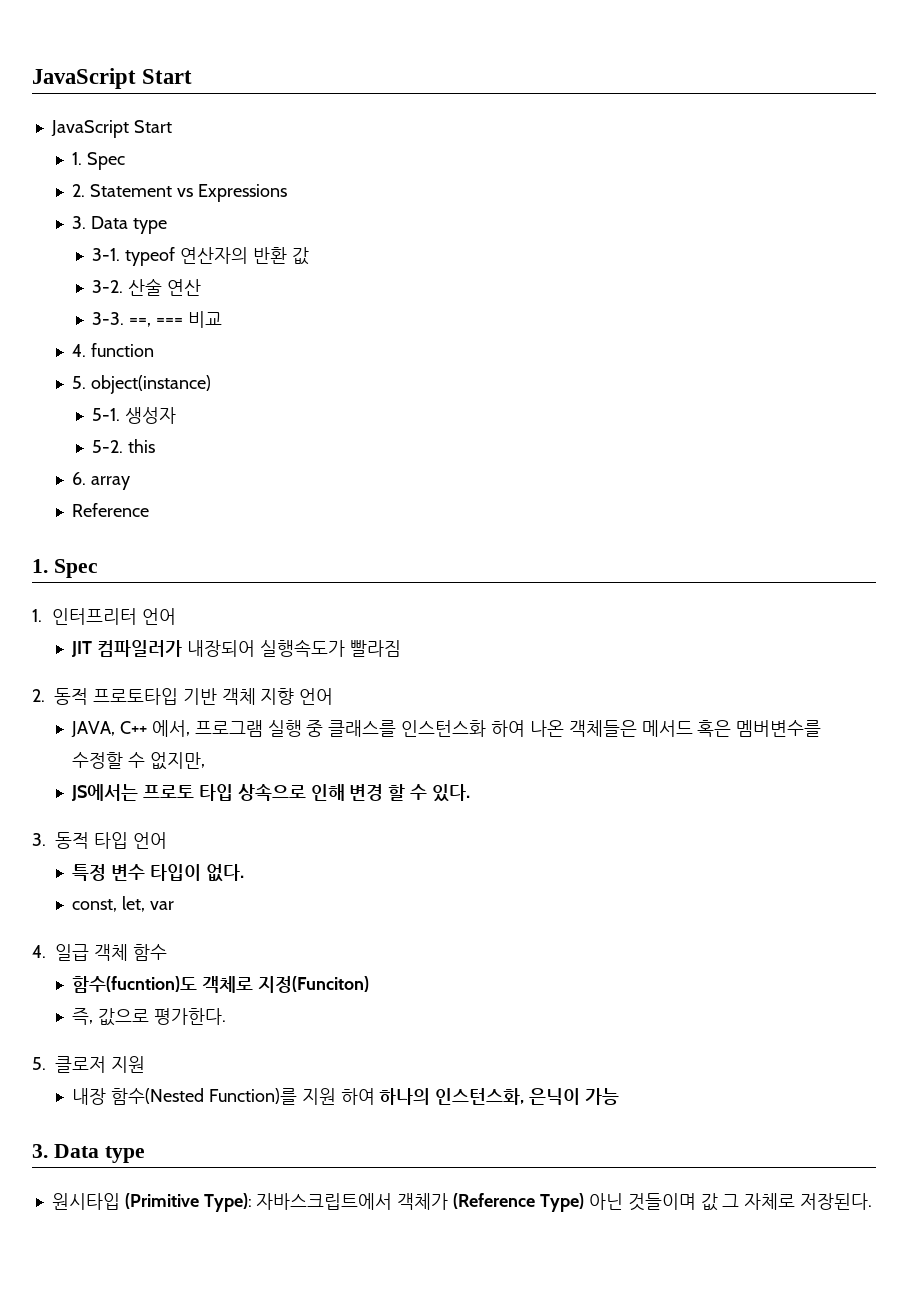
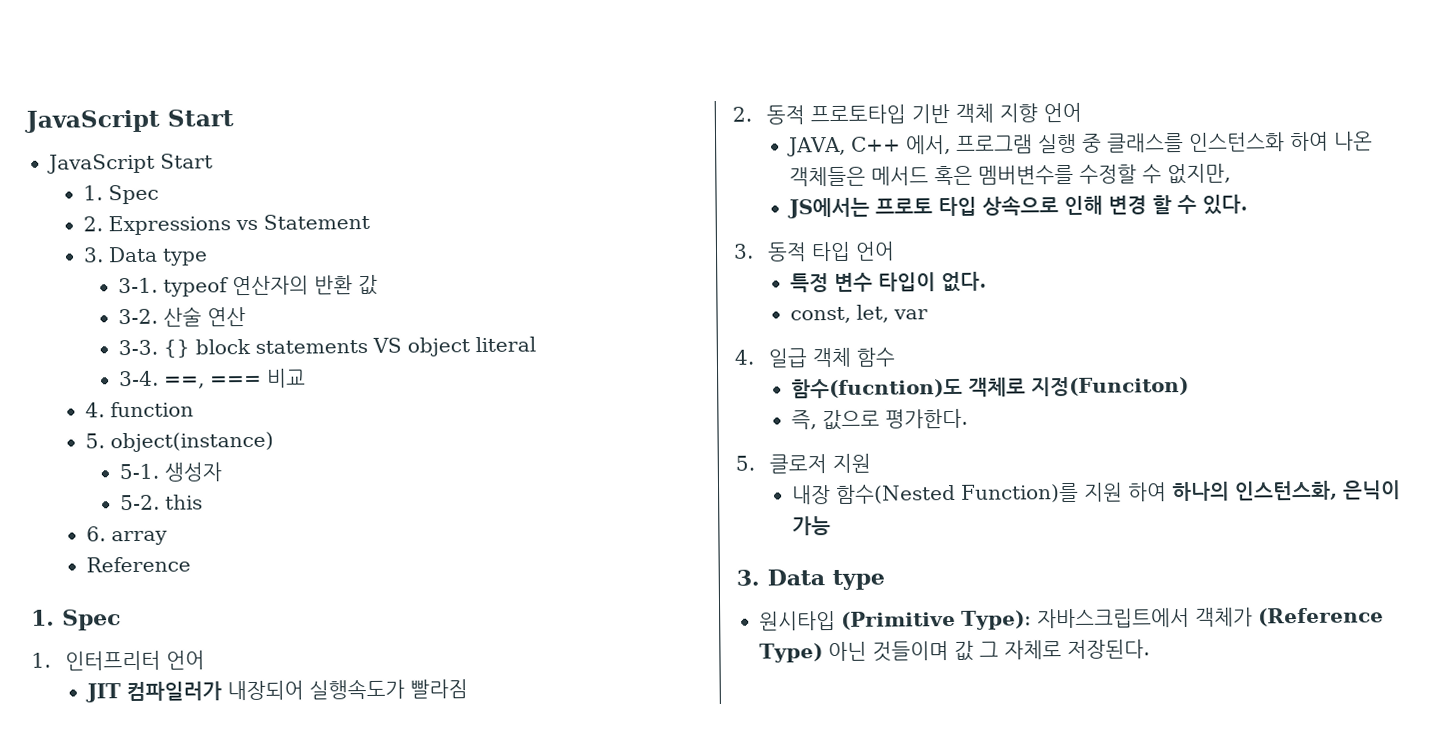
(86, 190) none -> [107,215,258,236] Expressions vs
[176,184,287,202] vs Expressions -> (370, 221) none
(125, 318) none -> [162,336,536,358] [118,370,159,387] {} block statements VS object literal // 3-4.

